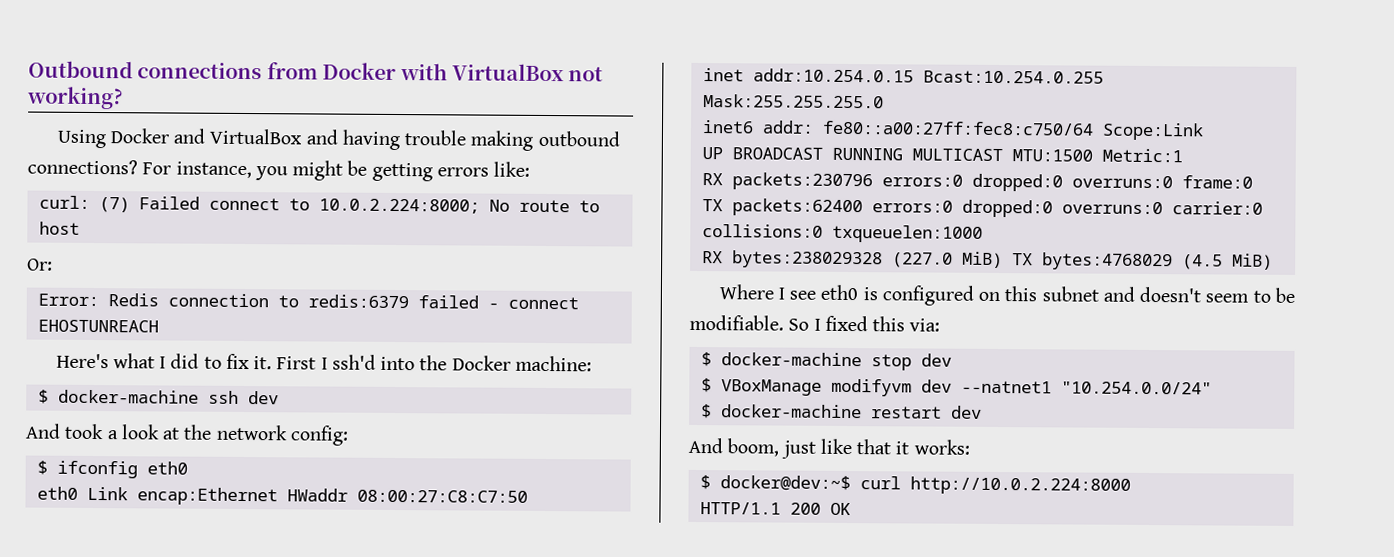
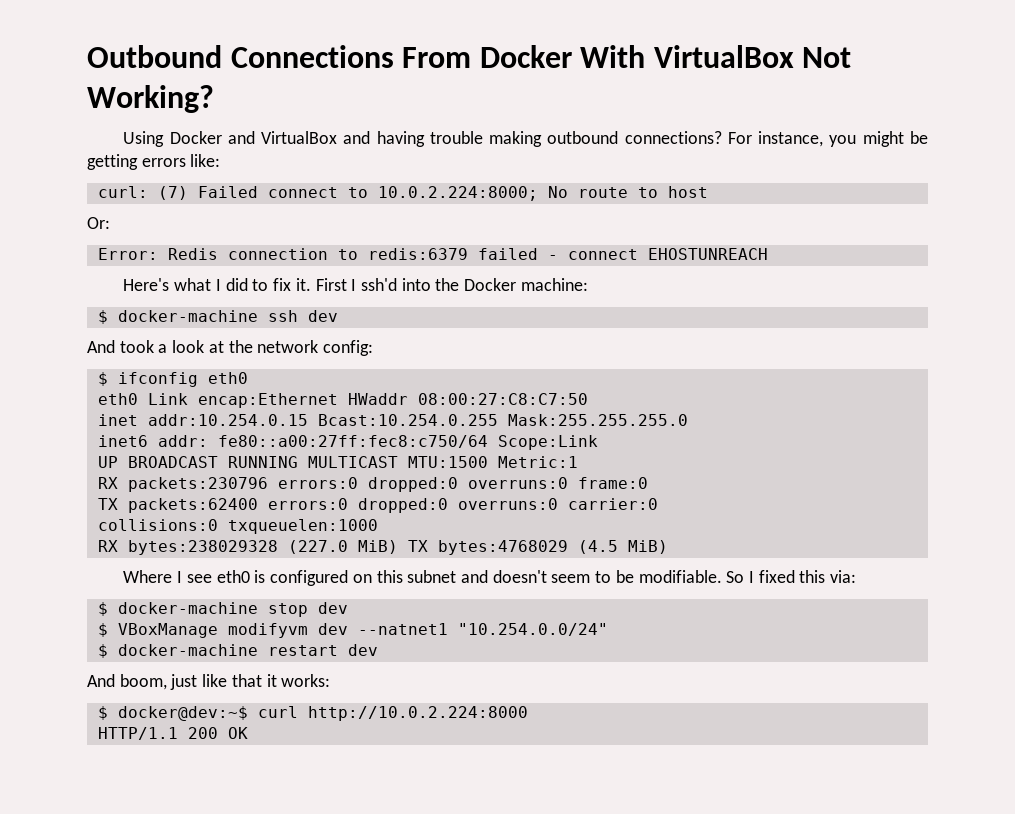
[137,62,604,82] [27,86,123,110] connections from Docker with VirtualBox not working? -> [230,45,852,68] [87,85,214,113] Connections From Docker With VirtualBox Not Working?

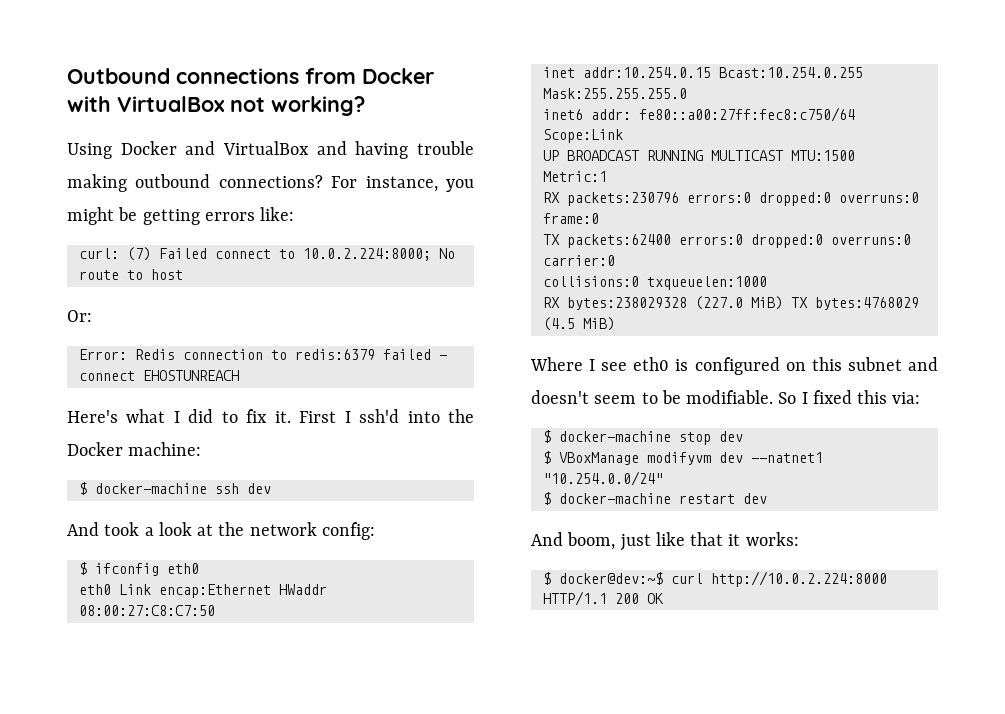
[230,45,852,68] [87,85,214,113] Connections From Docker With VirtualBox Not Working? -> [176,68,434,84] [67,96,365,116] connections from Docker with VirtualBox not working?

